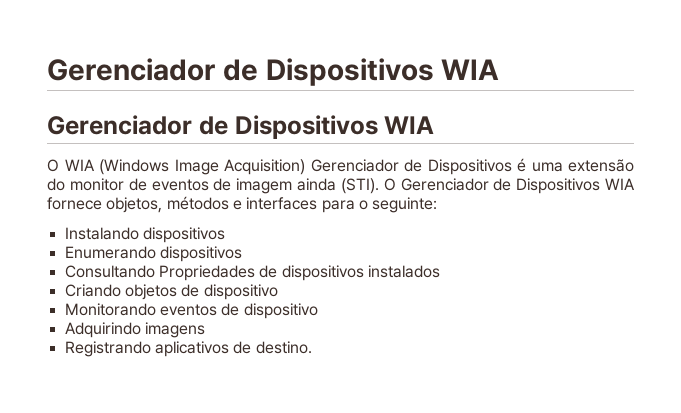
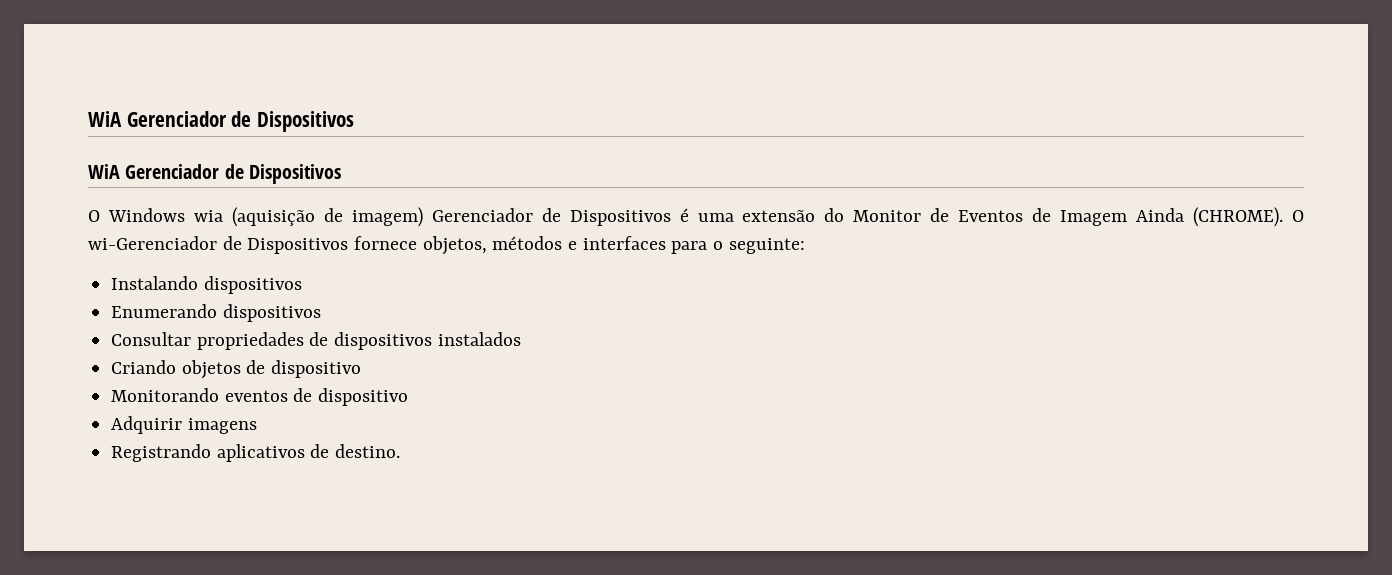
[47,58,500,86] [47,115,435,139] [47,159,305,175] Gerenciador de Dispositivos WIA // Gerenciador de Dispositivos WIA // O WIA (Windows Image Acquisition) -> [88,111,354,132] [88,164,341,184] [88,207,423,227] WiA Gerenciador de Dispositivos // WiA Gerenciador de Dispositivos // O Windows wia (aquisição de imagem)
[69,178,635,194] monitor de eventos de imagem ainda (STI). O Gerenciador de Dispositivos WIA -> [853,207,1305,227] [88,236,349,254] Monitor de Eventos de Imagem Ainda (CHROME). O wi-Gerenciador de Dispositivos
[64,265,255,281] Consultando Propriedades -> [111,332,304,350] Consultar propriedades
[64,322,141,338] Adquirindo -> [111,416,183,434] Adquirir

